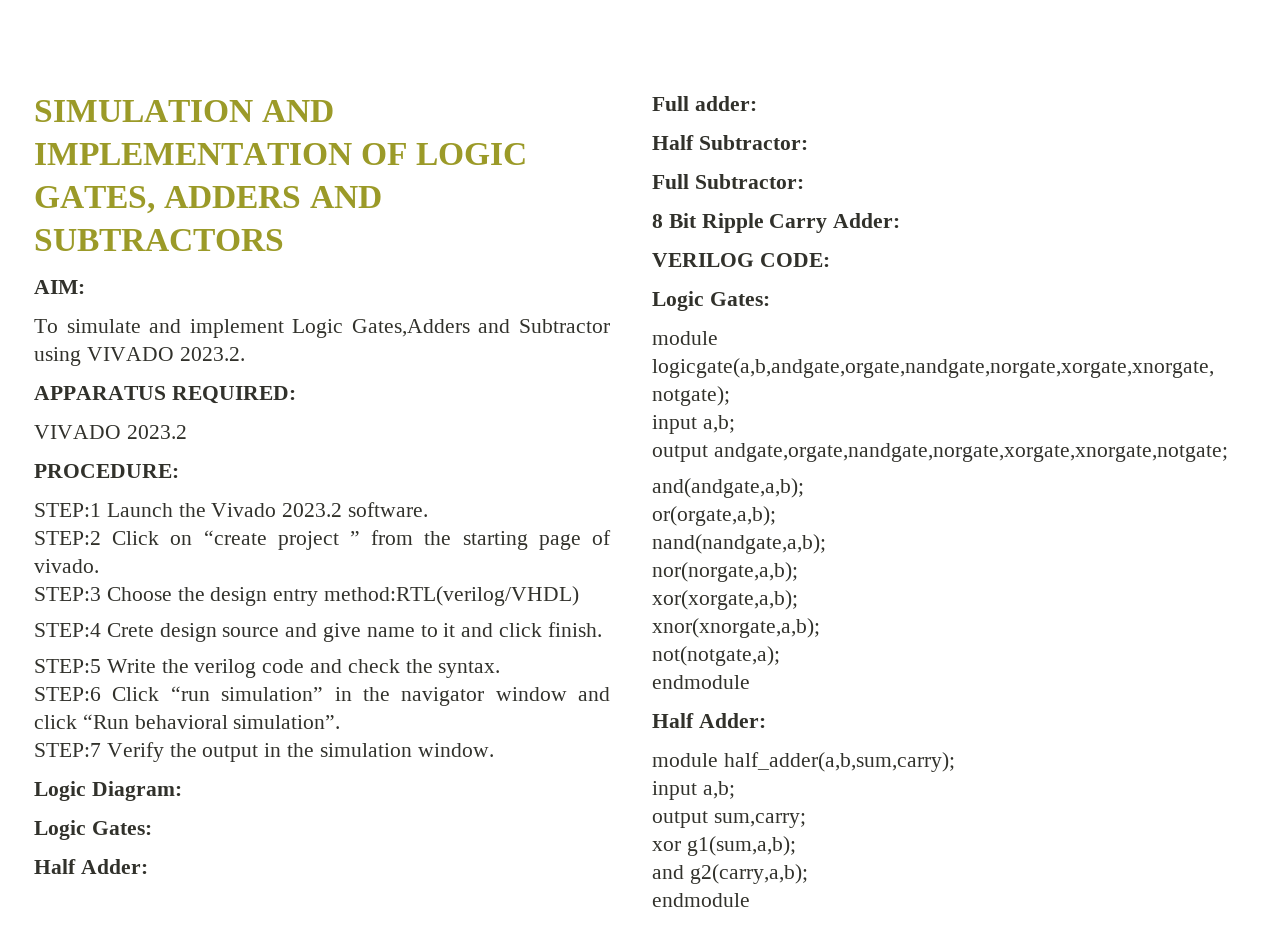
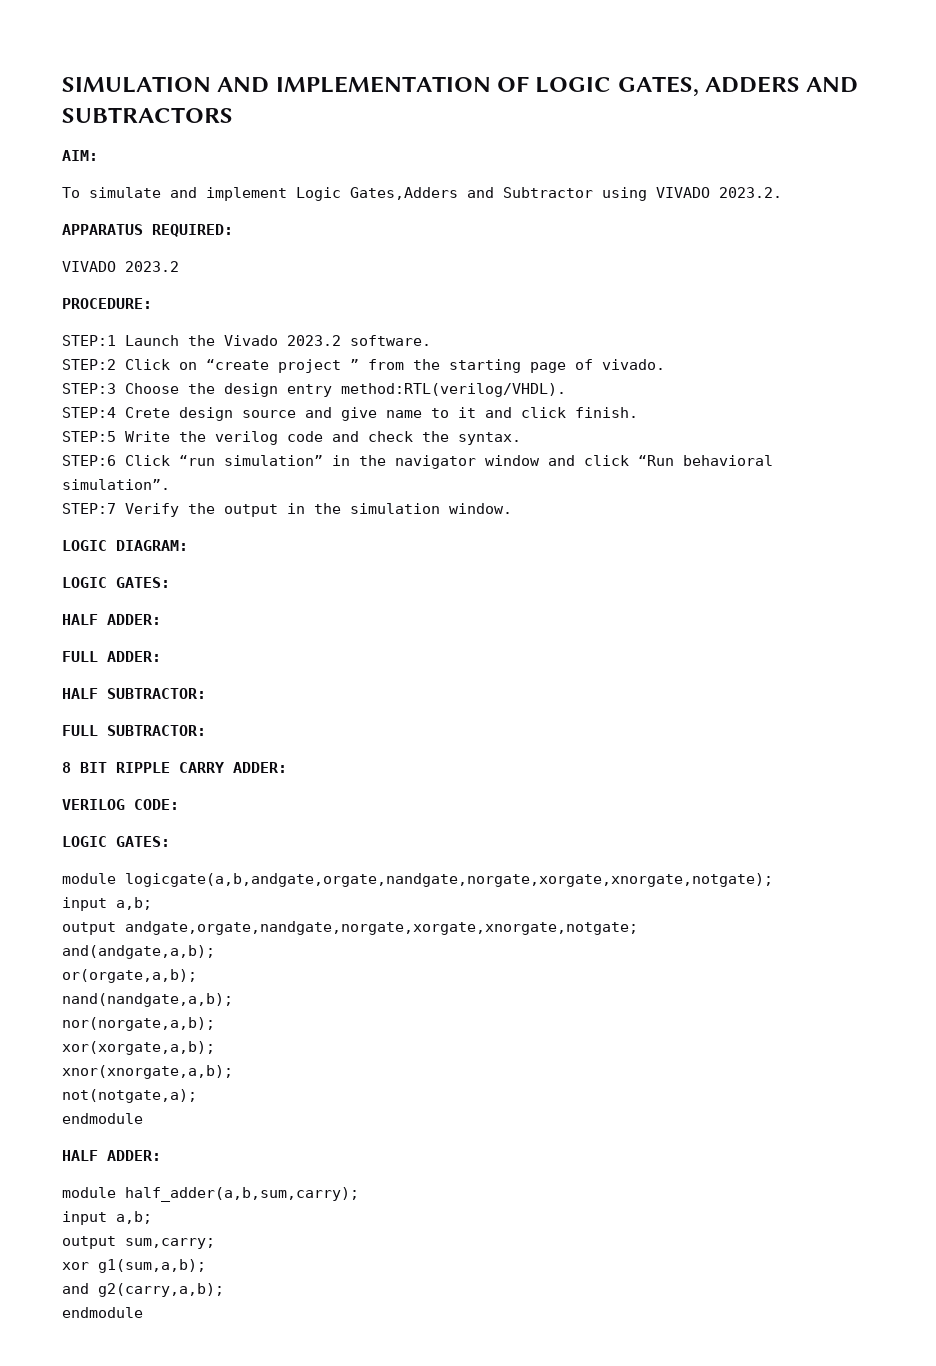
[324,586,580,606] method:RTL(verilog/VHDL) -> [341,383,566,397] method:RTL(verilog/VHDL).
[34,781,182,801] [34,820,152,840] [34,859,148,874] [652,96,757,111] [652,135,808,150] [652,174,804,189] [652,213,901,233] Logic Diagram: // Logic Gates: // Half Adder: // Full adder: // Half Subtractor: // Full Subtractor: // 8 Bit Ripple Carry Adder: -> [62,540,188,551] [62,577,170,588] [62,614,161,625] [62,651,161,662] [62,688,206,699] [62,725,206,736] [62,762,287,773] LOGIC DIAGRAM: // LOGIC GATES: // HALF ADDER: // FULL ADDER: // HALF SUBTRACTOR: // FULL SUBTRACTOR: // 8 BIT RIPPLE CARRY ADDER:
[652,291,770,311] Logic Gates: -> [62,836,170,847] LOGIC GATES:
[652,713,766,728] Half Adder: -> [62,1150,161,1161] HALF ADDER:

